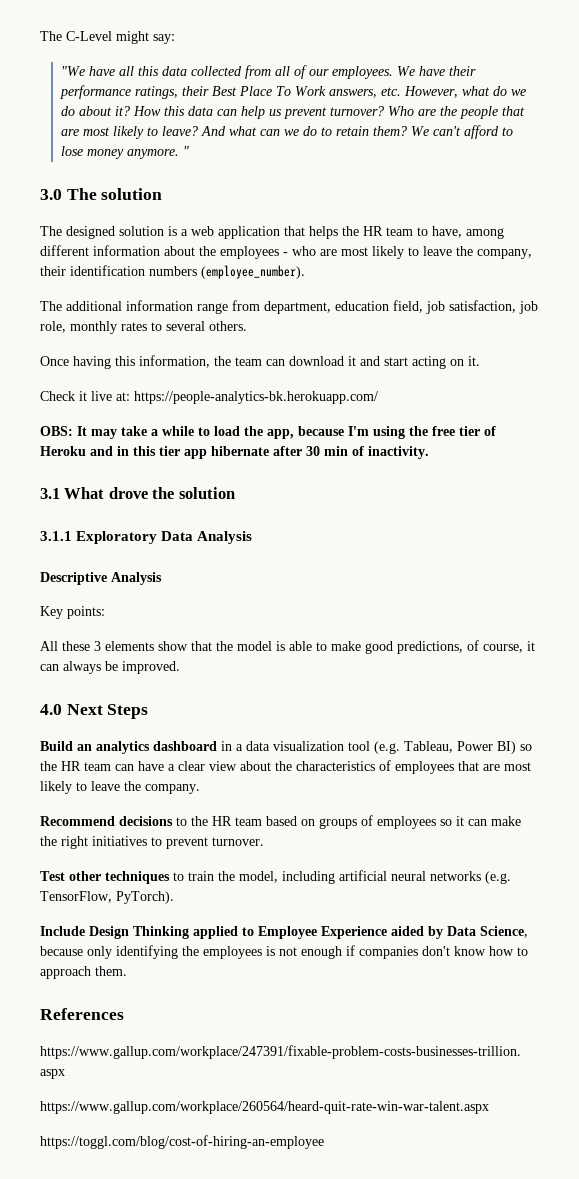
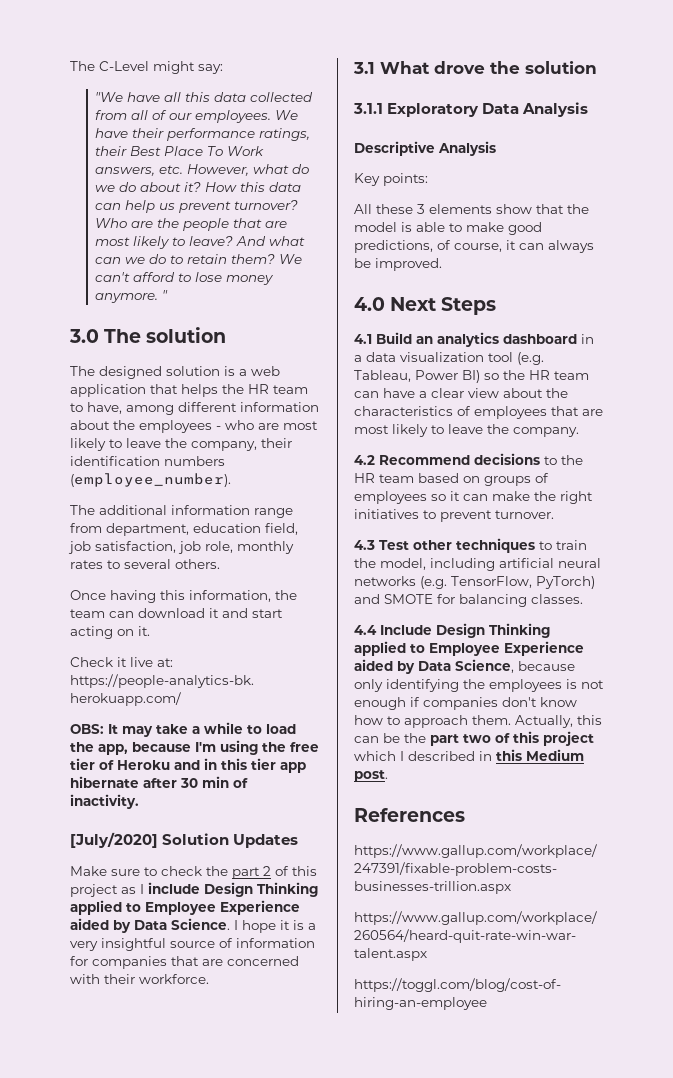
(429, 452) none -> [70,832,299,848] [70,866,317,879] [70,882,318,897] [70,900,300,915] [70,918,316,933] [70,938,315,951] [70,956,299,969] [70,974,209,984] // [July/2020] Solution Updates // Make sure to check the part 2 of this project as I include Design Thinking applied to Employee Experience aided by Data Science. I hope it is a very insightful source of information for companies that are concerned with their workforce.
(149, 711) none -> [354,334,372,344] 4.1
(200, 789) none -> [354,455,375,465] 4.2
(264, 841) none -> [354,540,375,550] 4.3
[116,891,174,904] PyTorch). // -> [536,576,595,589] [354,594,583,607] [354,625,377,635] PyTorch) and SMOTE for balancing classes. // 4.4
(127, 971) none -> [515,715,602,728] [354,731,594,746] [354,749,584,761] [354,770,388,782] Actually, this can be the part two of this project which I described in this Medium post.

